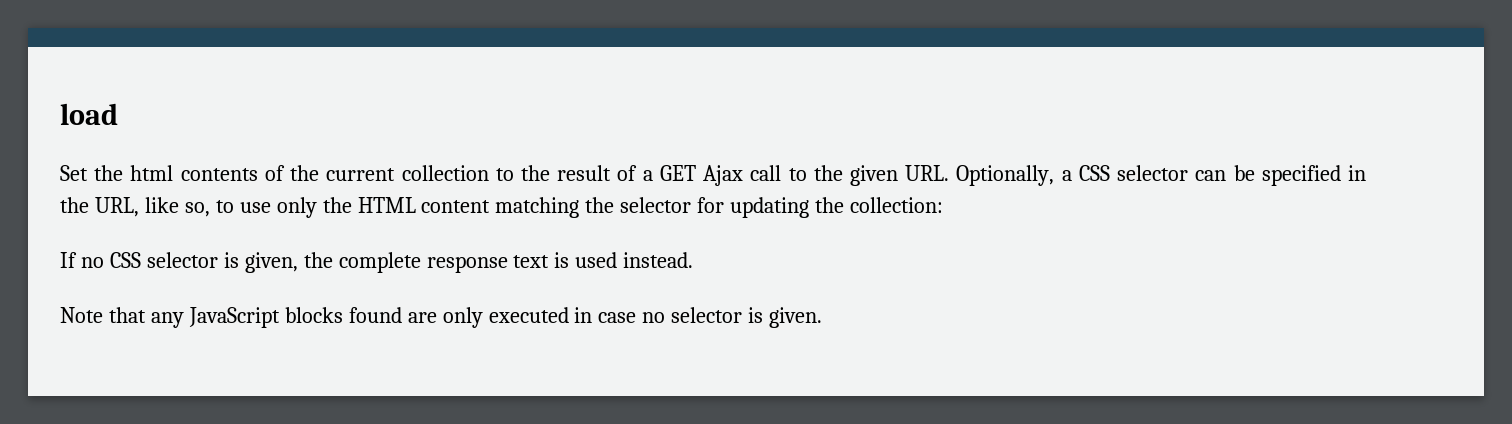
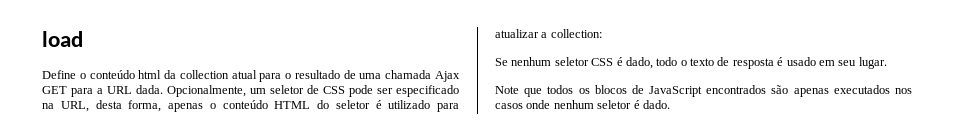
[60,165,1366,186] [60,197,944,218] [60,252,694,273] [60,307,823,328] Set the html contents of the current collection to the result of a GET Ajax call to the given URL. Optionally, a CSS selector can be specified in the URL, like so, to use only the HTML content matching the selector for updating the collection: // If no CSS selector is given, the complete response text is used instead. // Note that any JavaScript blocks found are only executed in case no selector is given. -> [42,70,461,82] [42,85,459,97] [42,100,459,112] [495,29,602,38] [495,57,887,69] [495,85,912,97] [495,100,670,109] Define o conteúdo html da collection atual para o resultado de uma chamada Ajax GET para a URL dada. Opcionalmente, um seletor de CSS pode ser especificado na URL, desta forma, apenas o conteúdo HTML do seletor é utilizado para atualizar a collection: // Se nenhum seletor CSS é dado, todo o texto de resposta é usado em seu lugar. // Note que todos os blocos de JavaScript encontrados são apenas executados nos casos onde nenhum seletor é dado.

